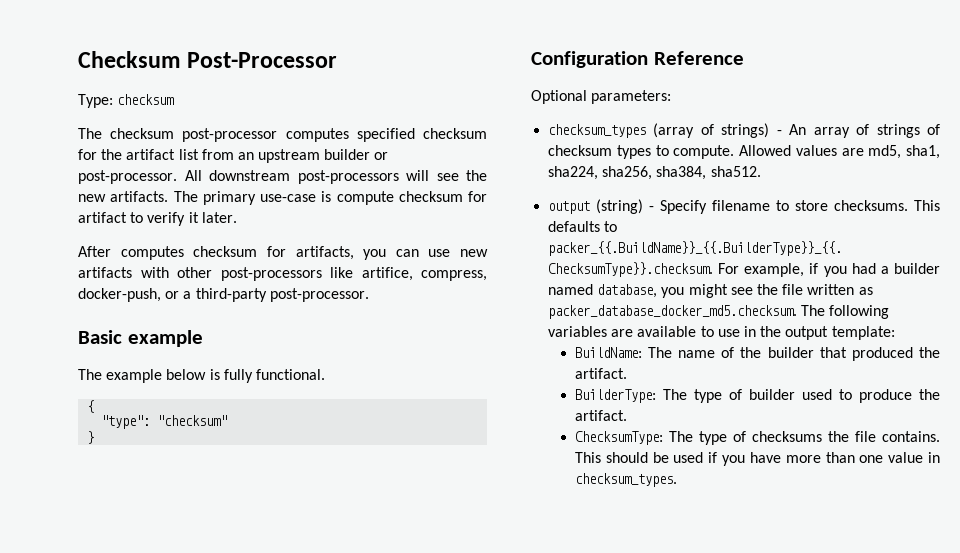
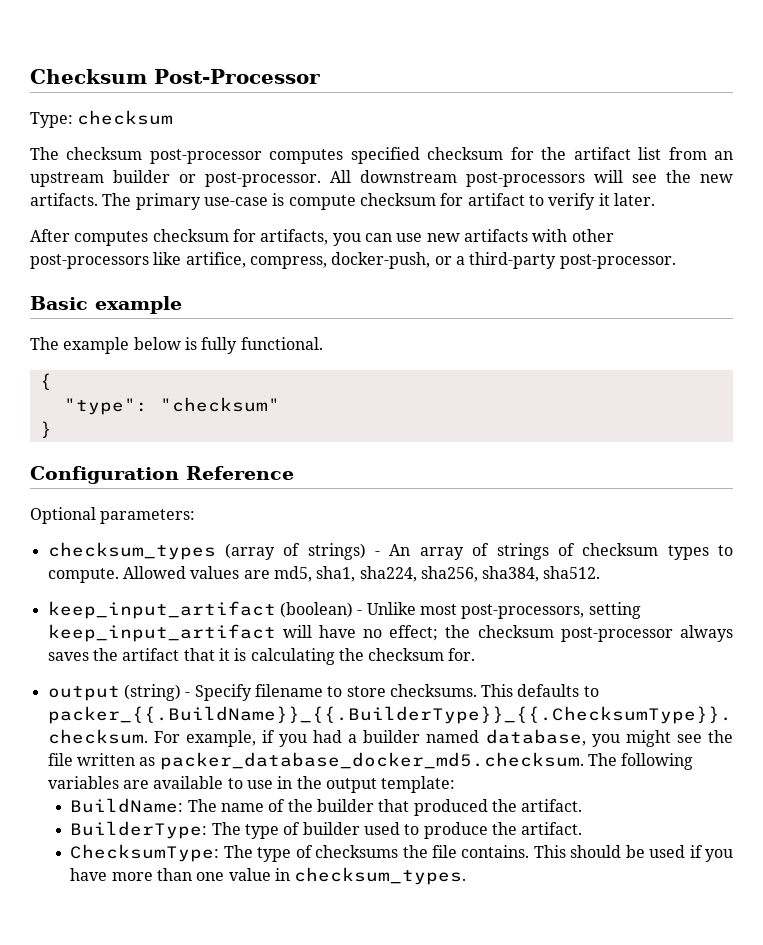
(761, 171) none -> [47,601,641,619] [47,624,733,642] [47,648,476,665] // keep_input_artifact (boolean) - Unlike most post-processors, setting keep_input_artifact will have no effect; the checksum post-processor always saves the artifact that it is calculating the checksum for.

